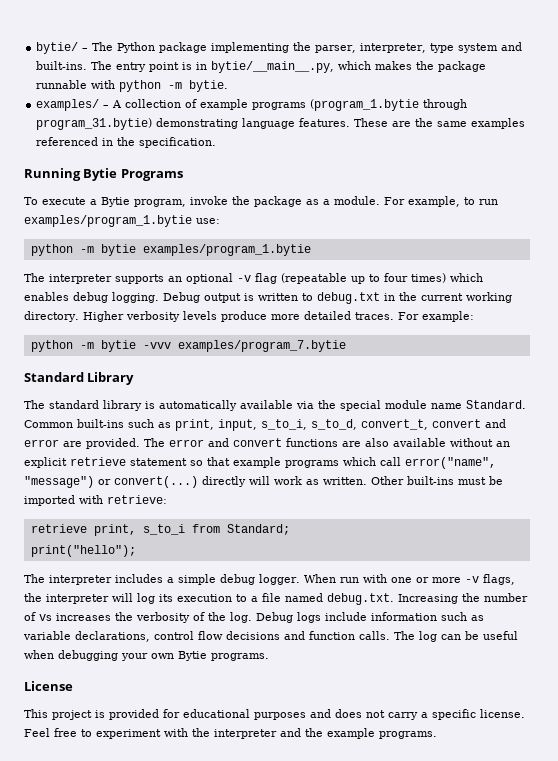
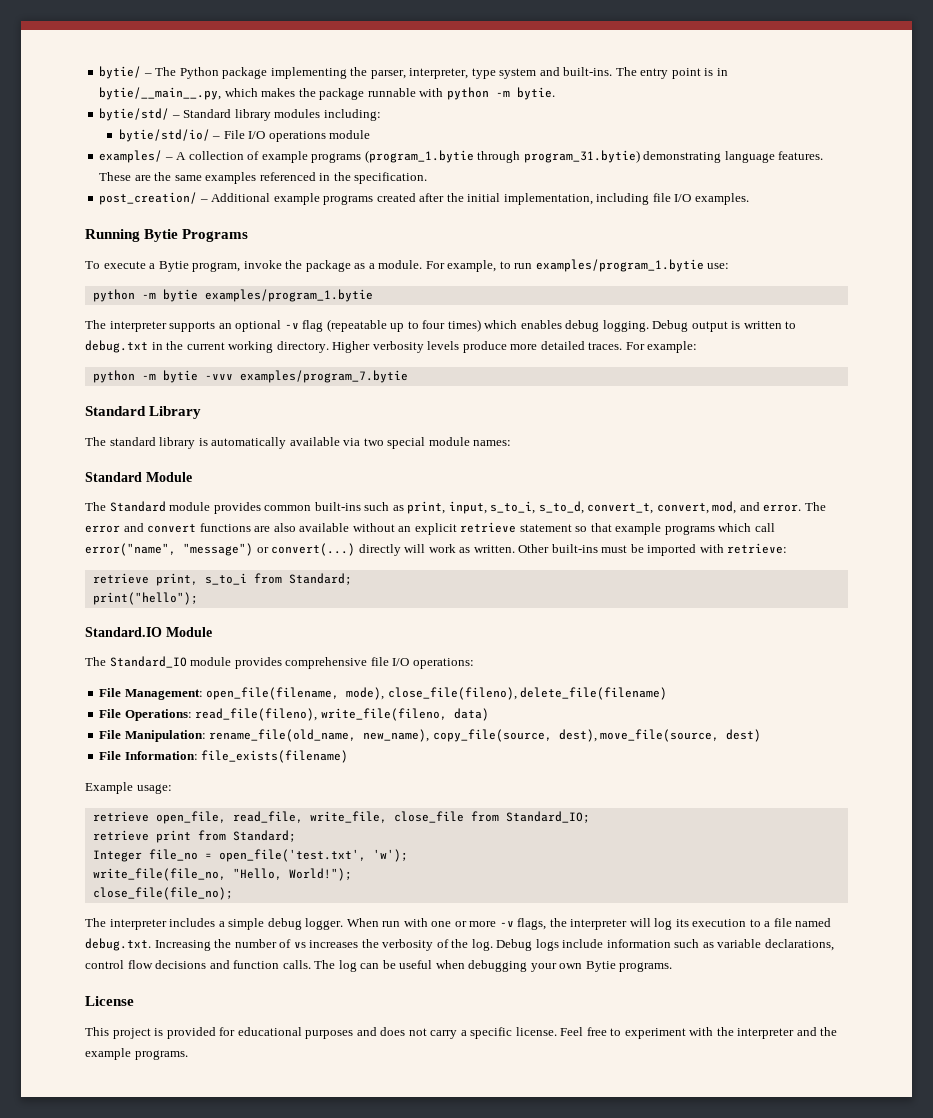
(229, 86) none -> [99,108,381,121] [118,129,371,142] // bytie/std/ – Standard library modules including: // bytie/std/io/ – File I/O operations module
(217, 142) none -> [99,192,749,205] // post_creation/ – Additional example programs created after the initial implementation, including file I/O examples.
[318,400,336,409] the -> [363,438,384,446] two
[431,400,526,409] [24,420,73,428] name Standard. Common -> [473,440,512,446] [85,472,192,482] [85,501,312,514] names: // Standard Module // The Standard module provides common
[432,419,506,428] [24,438,140,449] convert and error are provided. -> [656,501,802,514] convert, mod, and error.
(136, 551) none -> [85,627,212,637] [85,656,474,669] [99,687,668,700] [99,708,489,721] [99,729,762,742] [99,750,349,763] [85,782,172,794] [92,811,590,824] [92,830,296,843] [92,849,408,862] [92,868,352,881] [92,887,233,900] // Standard.IO Module // The Standard_IO module provides comprehensive file I/O operations: // File Management: open_file(filename, mode), close_file(fileno), delete_file(filename) // File Operations: read_file(fileno), write_file(fileno, data) // File Manipulation: rename_file(old_name, new_name), copy_file(source, dest), move_file(source, dest) // File Information: file_exists(filename) // Example usage: // retrieve open_file, read_file, write_file, close_file from Standard_IO; // retrieve print from Standard; // Integer file_no = open_file('test.txt', 'w'); // write_file(file_no, "Hello, World!"); // close_file(file_no);

